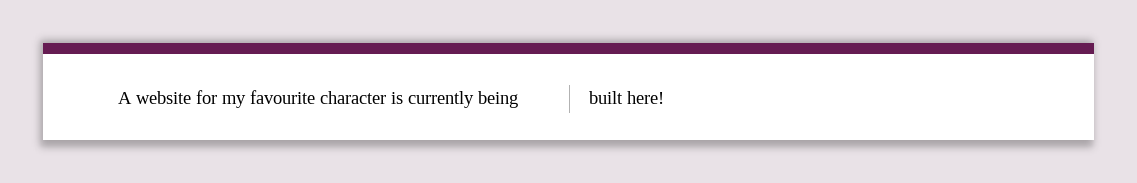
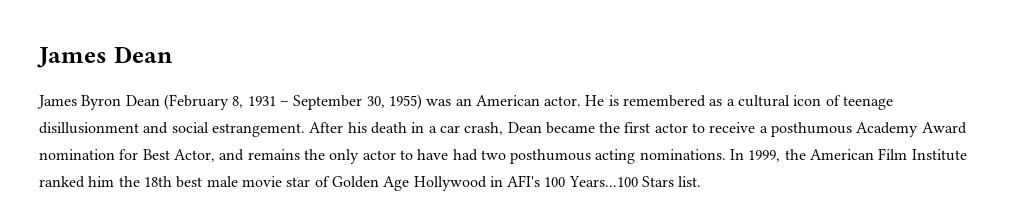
[118,90,664,108] A website for my favourite character is currently being built here! -> [37,46,173,68] [37,94,894,110] [39,122,967,137] [39,148,967,164] [39,175,702,191] James Dean // James Byron Dean (February 8, 1931 – September 30, 1955) was an American actor. He is remembered as a cultural icon of teenage disillusionment and social estrangement. After his death in a car crash, Dean became the first actor to receive a posthumous Academy Award nomination for Best Actor, and remains the only actor to have had two posthumous acting nominations. In 1999, the American Film Institute ranked him the 18th best male movie star of Golden Age Hollywood in AFI's 100 Years...100 Stars list.

